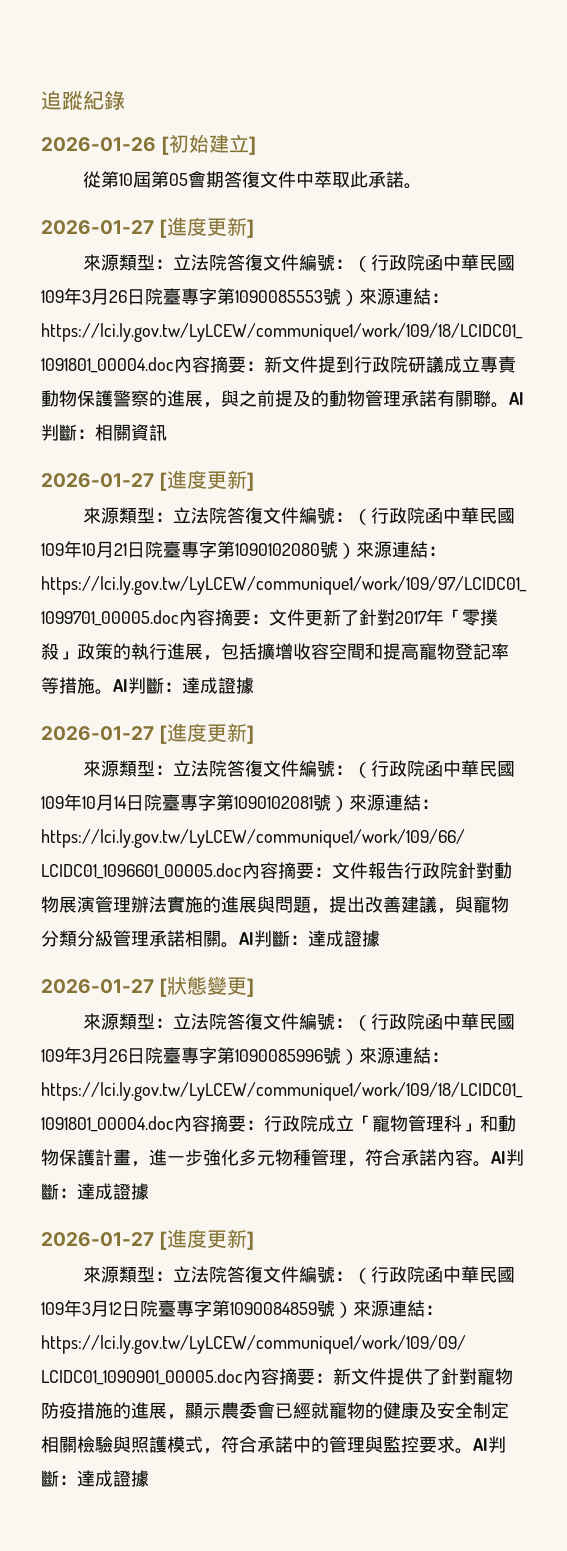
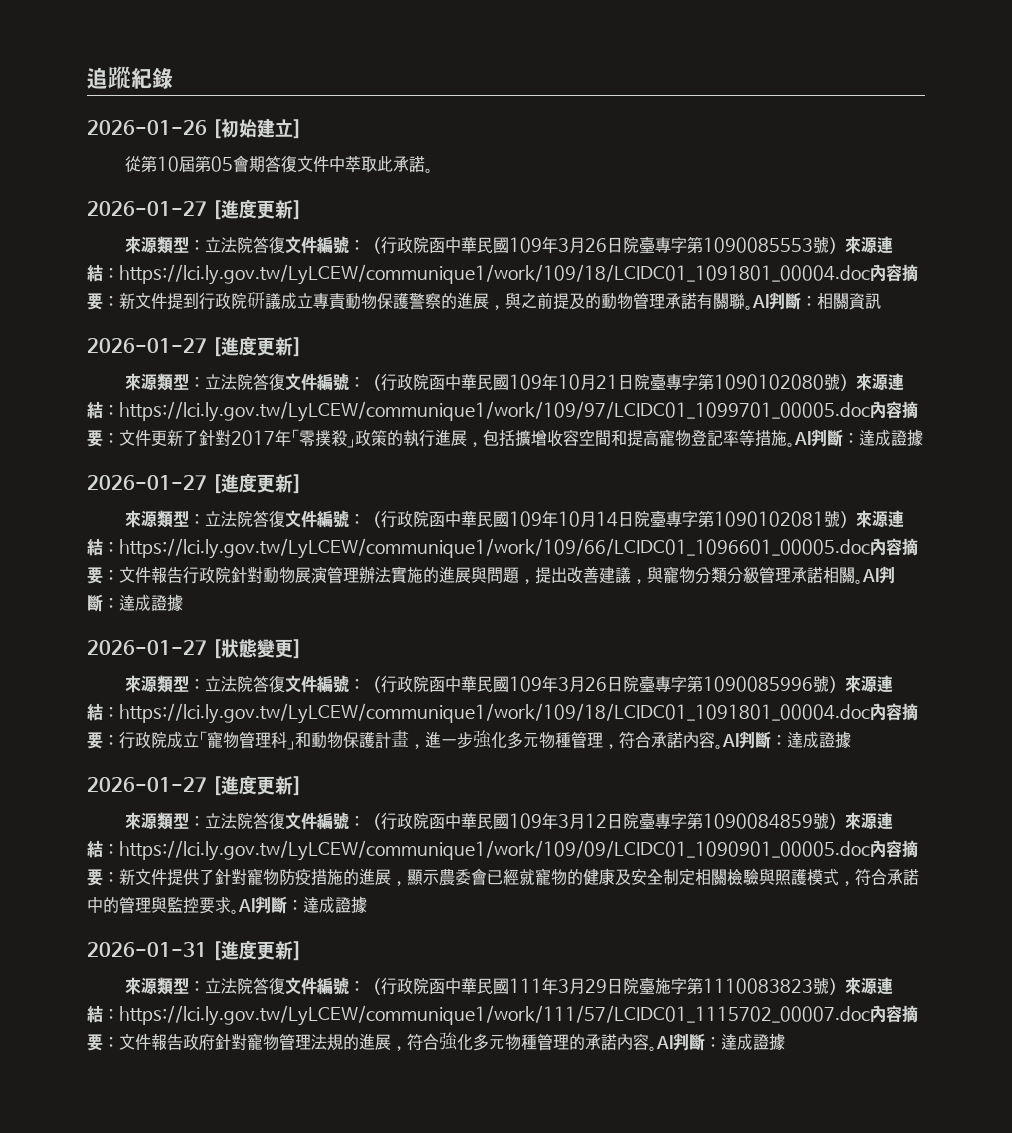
(149, 1478) none -> [87,941,303,961] [125,977,894,995] [86,1005,918,1026] [87,1032,785,1051] // 2026-01-31 [進度更新] // 來源類型：立法院答復文件編號：（行政院函中華民國111年3月29日院臺施字第1110083823號）來源連結：https://lci.ly.gov.tw/LyLCEW/communique1/work/111/57/LCIDC01_1115702_00007.doc內容摘要：文件報告政府針對寵物管理法規的進展，符合強化多元物種管理的承諾內容。AI判斷：達成證據

